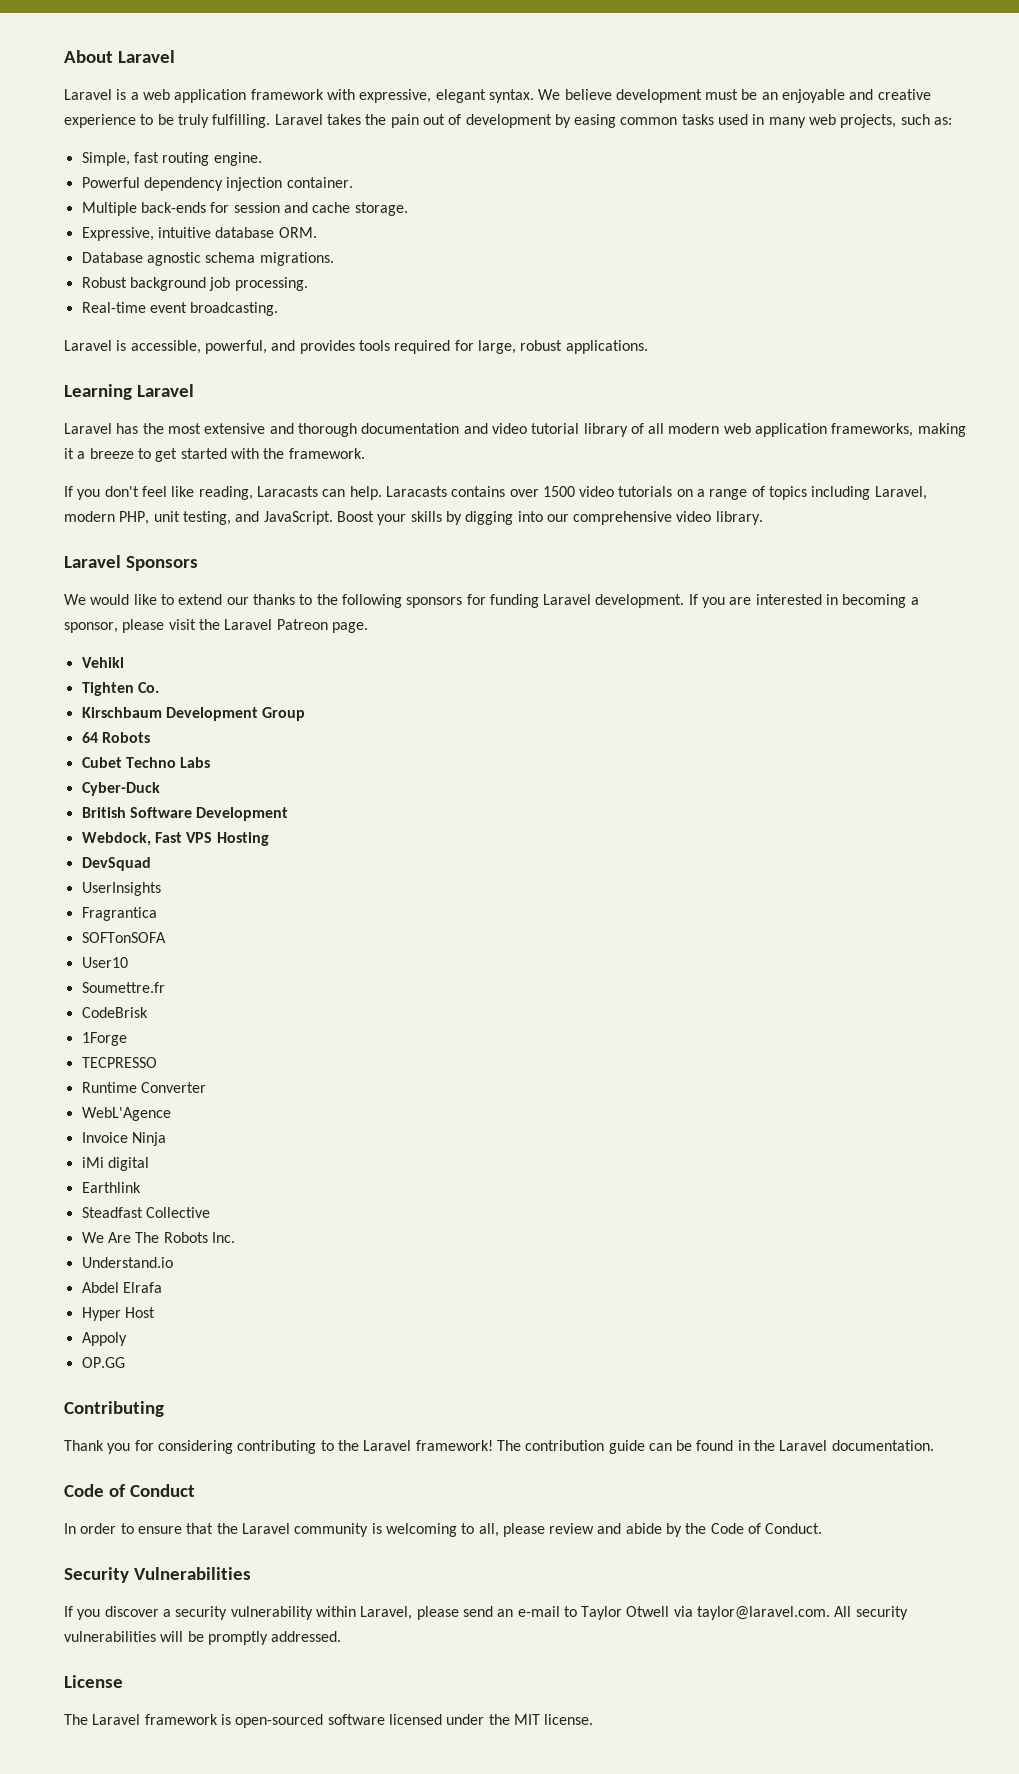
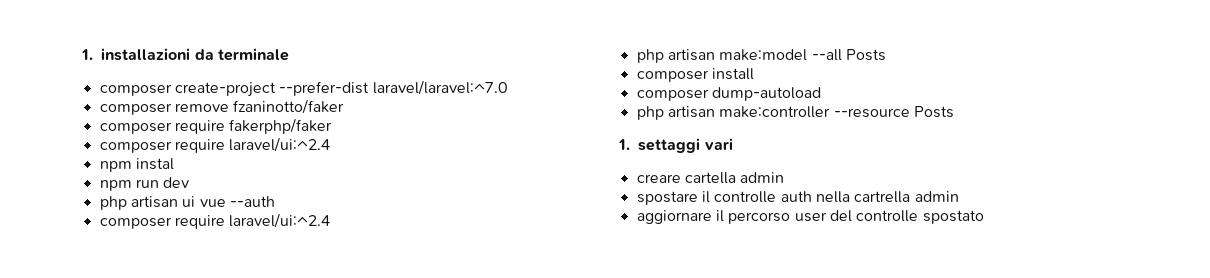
[64,50,175,63] [64,89,931,103] [64,114,953,128] [81,152,262,166] [81,177,353,191] [81,202,408,216] [81,227,317,241] [81,252,334,266] [81,277,308,291] [81,302,279,316] [64,340,648,354] [64,384,194,400] [64,423,966,437] [64,448,365,462] [64,486,927,500] [64,511,763,525] [64,555,198,571] [64,594,919,608] [64,619,368,633] [81,657,124,668] [81,682,159,696] [81,707,306,721] [81,732,150,743] [81,757,211,768] [81,782,160,796] [81,807,289,821] [81,832,269,846] [81,857,151,871] [81,882,161,896] [81,907,157,921] [81,932,166,943] [81,957,128,968] [81,982,165,993] [81,1007,148,1018] [81,1032,127,1046] [81,1057,157,1068] [81,1082,206,1093] [81,1107,171,1121] [81,1132,166,1146] [81,1157,149,1171] [81,1182,141,1193] [81,1207,210,1218] [81,1232,235,1243] [81,1257,173,1268] [81,1282,162,1293] [81,1307,155,1321] [81,1332,127,1346] [81,1357,125,1368] [64,1401,164,1417] [64,1440,934,1454] [64,1484,195,1497] [64,1523,823,1537] [64,1567,251,1583] [64,1606,908,1620] [64,1631,342,1645] [64,1675,123,1688] [64,1714,594,1728] About Laravel // Laravel is a web application framework with expressive, elegant syntax. We believe development must be an enjoyable and creative experience to be truly fulfilling. Laravel takes the pain out of development by easing common tasks used in many web projects, such as: // Simple, fast routing engine. // Powerful dependency injection container. // Multiple back-ends for session and cache storage. // Expressive, intuitive database ORM. // Database agnostic schema migrations. // Robust background job processing. // Real-time event broadcasting. // Laravel is accessible, powerful, and provides tools required for large, robust applications. // Learning Laravel // Laravel has the most extensive and thorough documentation and video tutorial library of all modern web application frameworks, making it a breeze to get started with the framework. // If you don't feel like reading, Laracasts can help. Laracasts contains over 1500 video tutorials on a range of topics including Laravel, modern PHP, unit testing, and JavaScript. Boost your skills by digging into our comprehensive video library. // Laravel Sponsors // We would like to extend our thanks to the following sponsors for funding Laravel development. If you are interested in becoming a sponsor, please visit the Laravel Patreon page. // Vehikl // Tighten Co. // Kirschbaum Development Group // 64 Robots // Cubet Techno Labs // Cyber-Duck // British Software Development // Webdock, Fast VPS Hosting // DevSquad // UserInsights // Fragrantica // SOFTonSOFA // User10 // Soumettre.fr // CodeBrisk // 1Forge // TECPRESSO // Runtime Converter // WebL'Agence // Invoice Ninja // iMi digital // Earthlink // Steadfast Collective // We Are The Robots Inc. // Understand.io // Abdel Elrafa // Hyper Host // Appoly // OP.GG // Contributing // Thank you for considering contributing to the Laravel framework! The contribution guide can be found in the Laravel documentation. // Code of Conduct // In order to ensure that the Laravel community is welcoming to all, please review and abide by the Code of Conduct. // Security Vulnerabilities // If you discover a security vulnerability within Laravel, please send an e-mail to Taylor Otwell via taylor@laravel.com. All security vulnerabilities will be promptly addressed. // License // The Laravel framework is open-sourced software licensed under the MIT license. -> [81,48,289,61] [99,80,508,97] [99,99,345,115] [99,118,333,134] [99,137,331,153] [99,158,174,172] [99,177,190,191] [99,196,275,210] [99,213,331,229] [636,49,886,63] [636,68,754,82] [636,87,821,101] [636,106,954,120] [618,138,733,153] [636,172,785,184] [636,191,959,205] [636,210,984,224] 1. installazioni da terminale // composer create-project --prefer-dist laravel/laravel:^7.0 // composer remove fzaninotto/faker // composer require fakerphp/faker // composer require laravel/ui:^2.4 // npm instal // npm run dev // php artisan ui vue --auth // composer require laravel/ui:^2.4 // php artisan make:model --all Posts // composer install // composer dump-autoload // php artisan make:controller --resource Posts // 1. settaggi vari // creare cartella admin // spostare il controlle auth nella cartrella admin // aggiornare il percorso user del controlle spostato

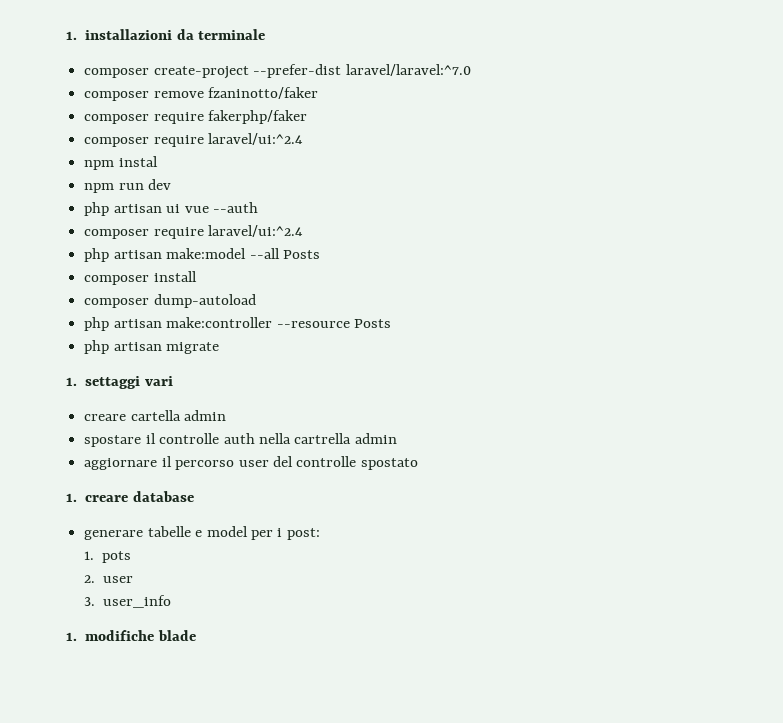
(954, 112) none -> [84,340,220,354] // php artisan migrate
(984, 217) none -> [66,491,194,502] [84,526,320,540] [84,551,132,563] [84,575,134,583] [84,595,172,608] [66,630,196,641] // 1. creare database // generare tabelle e model per i post: // 1. pots // 2. user // 3. user_info // 1. modifiche blade

